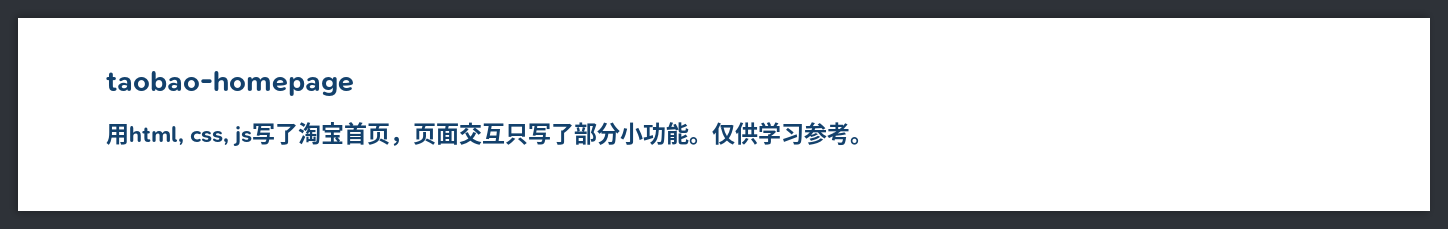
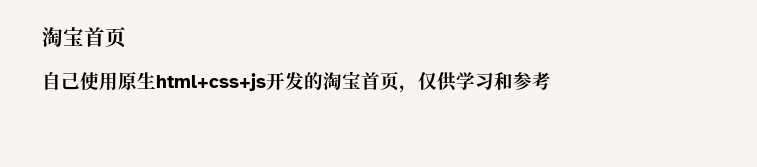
[106,71,354,96] [106,122,713,147] taobao-homepage // 用html, css, js写了淘宝首页，页面交互只写了部分小功能。 -> [42,27,126,48] [42,71,418,93] 淘宝首页 // 自己使用原生html+css+js开发的淘宝首页，
[804,122,874,146] 参考。 -> [494,72,551,90] 和参考

